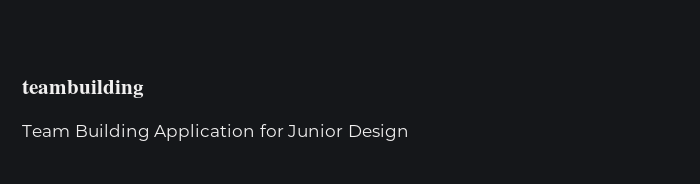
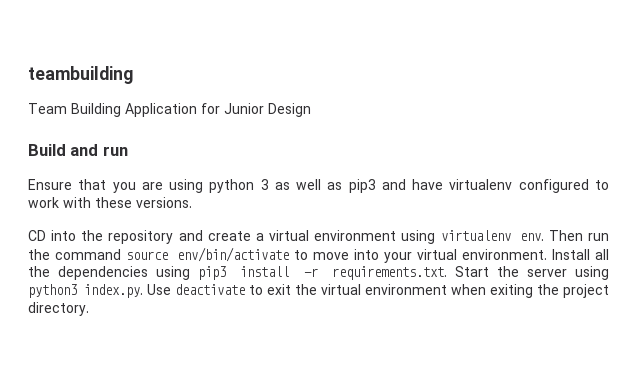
(409, 132) none -> [28,144,128,156] [28,179,609,193] [28,197,192,208] [28,230,609,244] [28,247,609,263] [28,266,609,280] [28,284,609,298] [28,302,89,316] // Build and run // Ensure that you are using python 3 as well as pip3 and have virtualenv configured to work with these versions. // CD into the repository and create a virtual environment using virtualenv env. Then run the command source env/bin/activate to move into your virtual environment. Install all the dependencies using pip3 install -r requirements.txt. Start the server using python3 index.py. Use deactivate to exit the virtual environment when exiting the project directory.

